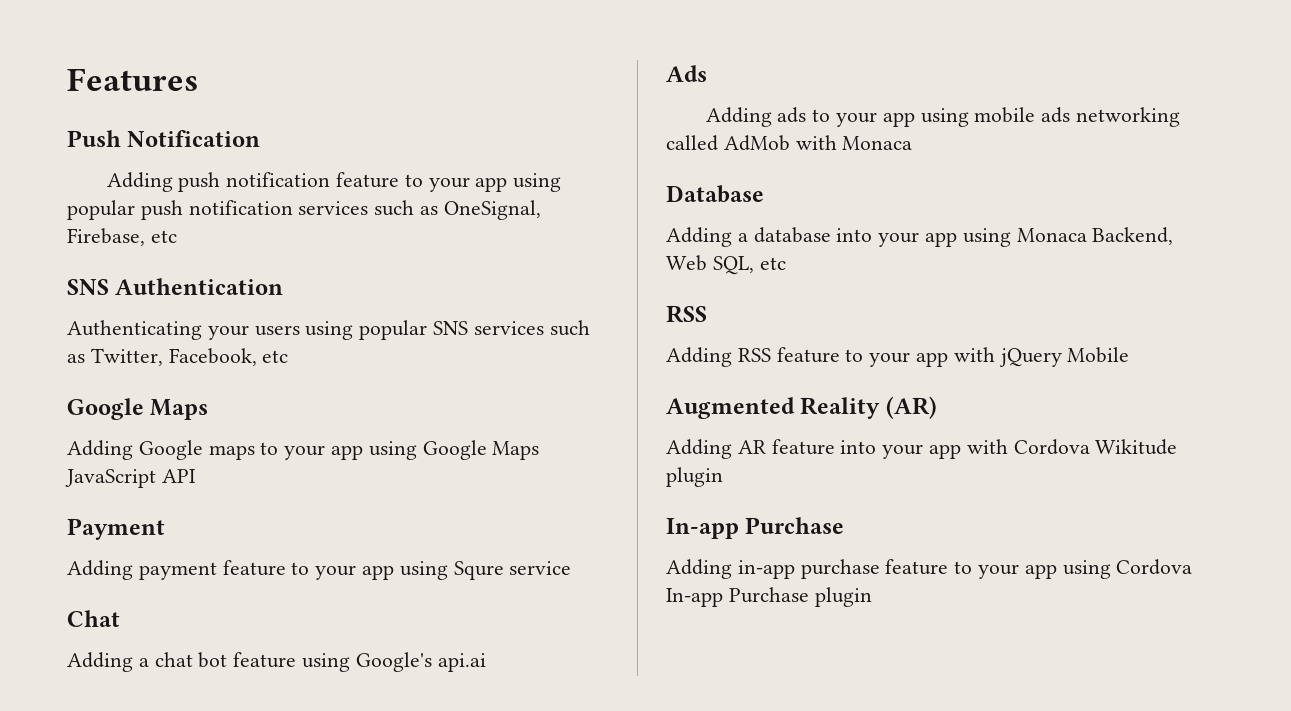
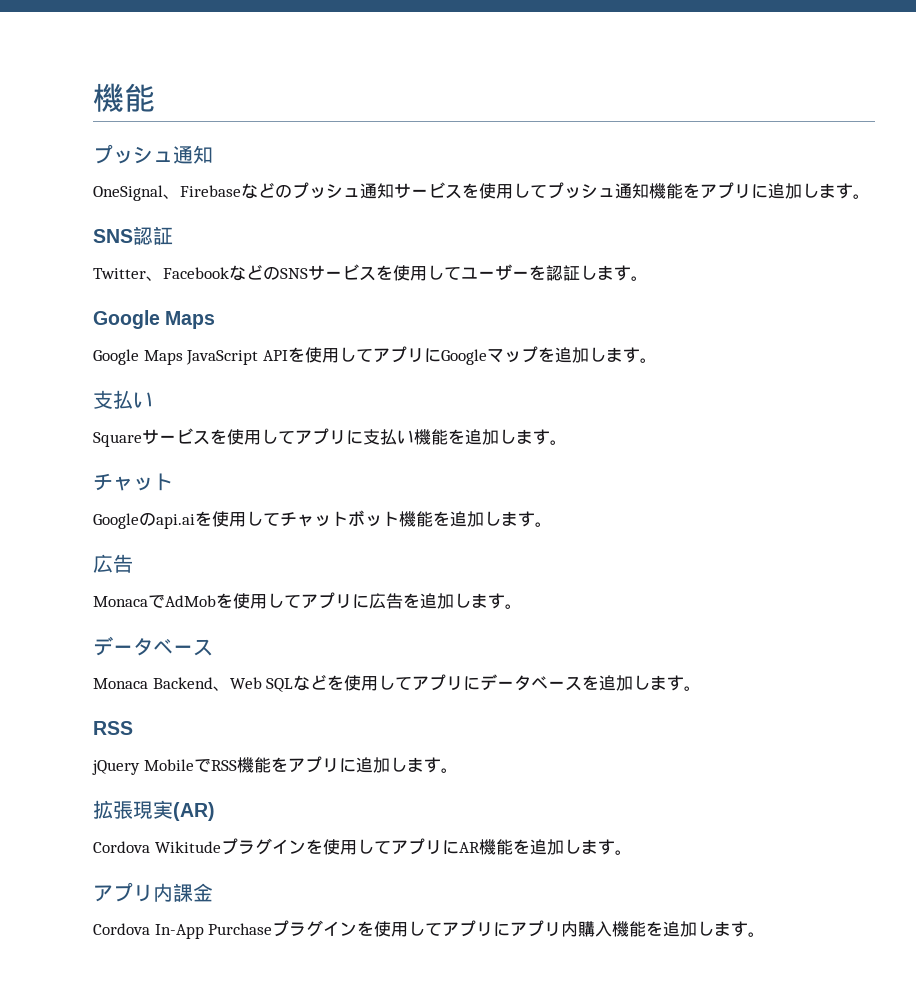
[67,68,199,91] [67,130,261,147] [106,172,562,192] [67,200,541,220] [67,228,177,246] [67,278,284,295] [67,320,590,340] [67,348,289,366] [67,398,209,420] [67,440,540,460] [65,469,196,488] [67,518,165,540] [67,560,572,580] [67,610,120,627] [67,652,486,672] [666,65,707,82] [705,107,1180,127] [666,135,913,151] [666,185,764,203] [666,227,1174,247] [666,255,786,275] [666,305,707,323] [666,347,1130,367] [666,396,937,419] [666,439,1178,459] [666,467,723,487] [666,517,845,539] [666,559,1193,579] [666,587,872,607] Features // Push Notification // Adding push notification feature to your app using popular push notification services such as OneSignal, Firebase, etc // SNS Authentication // Authenticating your users using popular SNS services such as Twitter, Facebook, etc // Google Maps // Adding Google maps to your app using Google Maps JavaScript API // Payment // Adding payment feature to your app using Squre service // Chat // Adding a chat bot feature using Google's api.ai // Ads // Adding ads to your app using mobile ads networking called AdMob with Monaca // Database // Adding a database into your app using Monaca Backend, Web SQL, etc // RSS // Adding RSS feature to your app with jQuery Mobile // Augmented Reality (AR) // Adding AR feature into your app with Cordova Wikitude plugin // In-app Purchase // Adding in-app purchase feature to your app using Cordova In-app Purchase plugin -> [93,83,155,112] [93,144,213,164] [93,182,870,201] [93,226,173,245] [93,264,648,281] [93,310,216,329] [93,346,657,365] [93,390,153,409] [93,428,567,447] [93,473,173,491] [93,510,552,529] [93,554,133,573] [93,592,522,609] [93,636,213,656] [93,674,702,692] [93,721,133,735] [92,756,458,775] [93,800,215,821] [93,838,632,855] [93,882,213,902] [93,920,766,939] 機能 // プッシュ通知 // OneSignal、Firebaseなどのプッシュ通知サービスを使用してプッシュ通知機能をアプリに追加します。 // SNS認証 // Twitter、FacebookなどのSNSサービスを使用してユーザーを認証します。 // Google Maps // Google Maps JavaScript APIを使用してアプリにGoogleマップを追加します。 // 支払い // Squareサービスを使用してアプリに支払い機能を追加します。 // チャット // Googleのapi.aiを使用してチャットボット機能を追加します。 // 広告 // MonacaでAdMobを使用してアプリに広告を追加します。 // データベース // Monaca Backend、Web SQLなどを使用してアプリにデータベースを追加します。 // RSS // jQuery MobileでRSS機能をアプリに追加します。 // 拡張現実(AR) // Cordova Wikitudeプラグインを使用してアプリにAR機能を追加します。 // アプリ内課金 // Cordova In-App Purchaseプラグインを使用してアプリにアプリ内購入機能を追加します。

